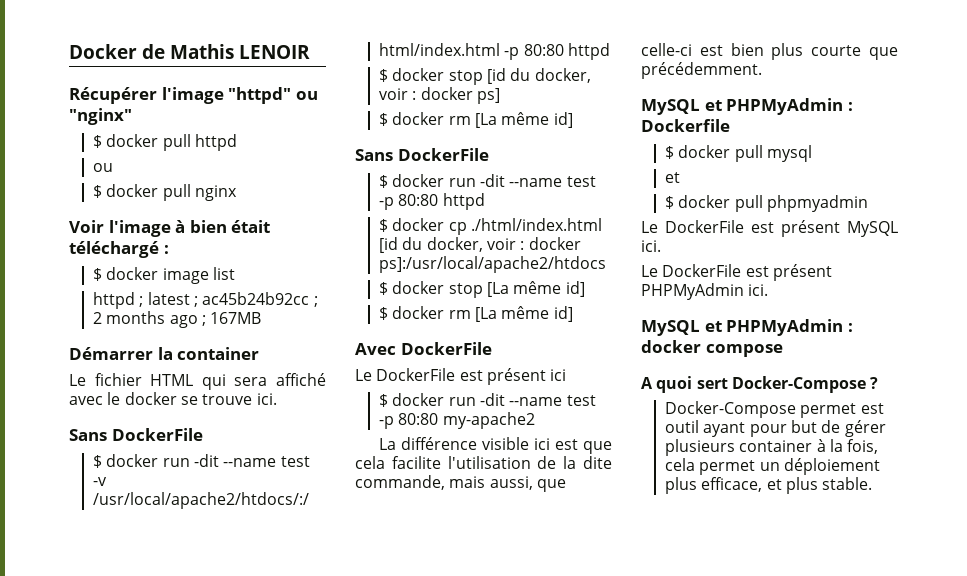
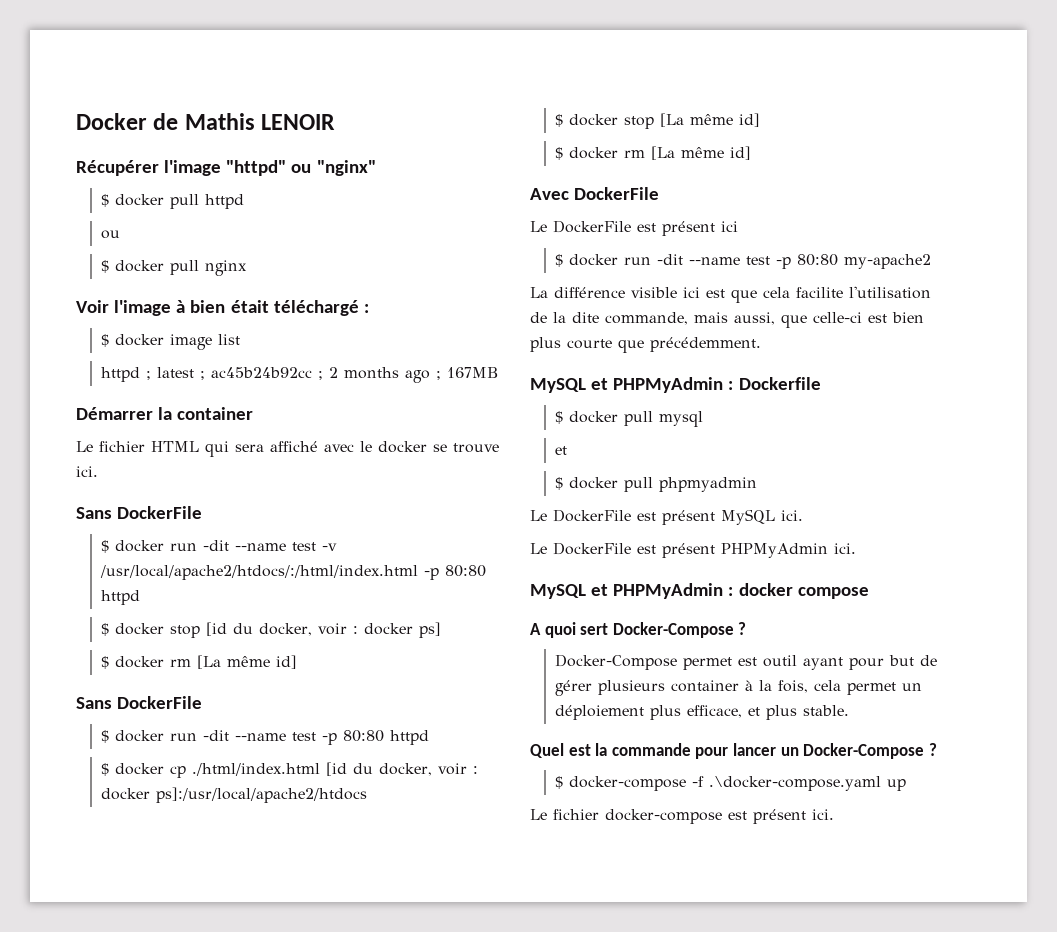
(873, 483) none -> [530,743,937,759] [554,776,906,791] [530,809,834,824] // Quel est la commande pour lancer un Docker-Compose ? // $ docker-compose -f .\docker-compose.yaml up // Le fichier docker-compose est présent ici.

